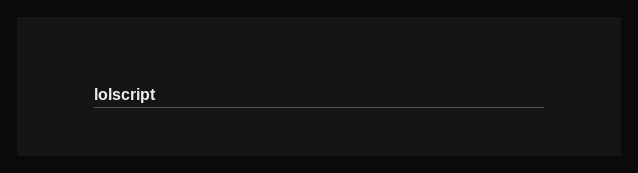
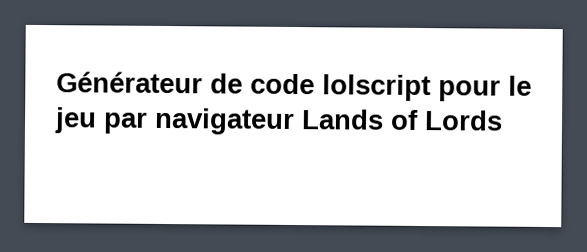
[94,88,156,103] lolscript -> [56,71,532,102] [54,107,503,136] Générateur de code lolscript pour le jeu par navigateur Lands of Lords

